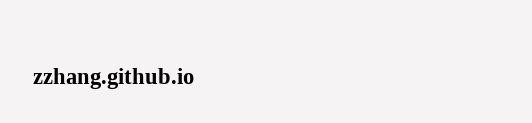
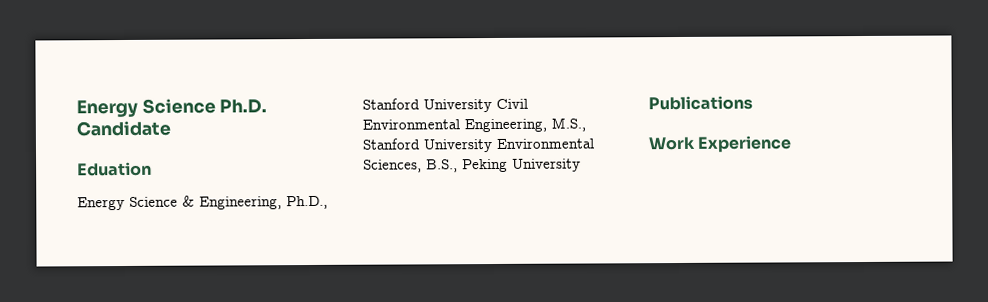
[33,68,194,89] zzhang.github.io -> [76,98,268,118] [76,120,171,137] [77,161,152,177] [77,195,328,211] [362,98,528,113] [362,117,586,133] [362,138,594,153] [363,158,581,173] [648,95,753,111] [648,135,793,153] Energy Science Ph.D. Candidate // Eduation // Energy Science & Engineering, Ph.D., Stanford University Civil Environmental Engineering, M.S., Stanford University Environmental Sciences, B.S., Peking University // Publications // Work Experience

